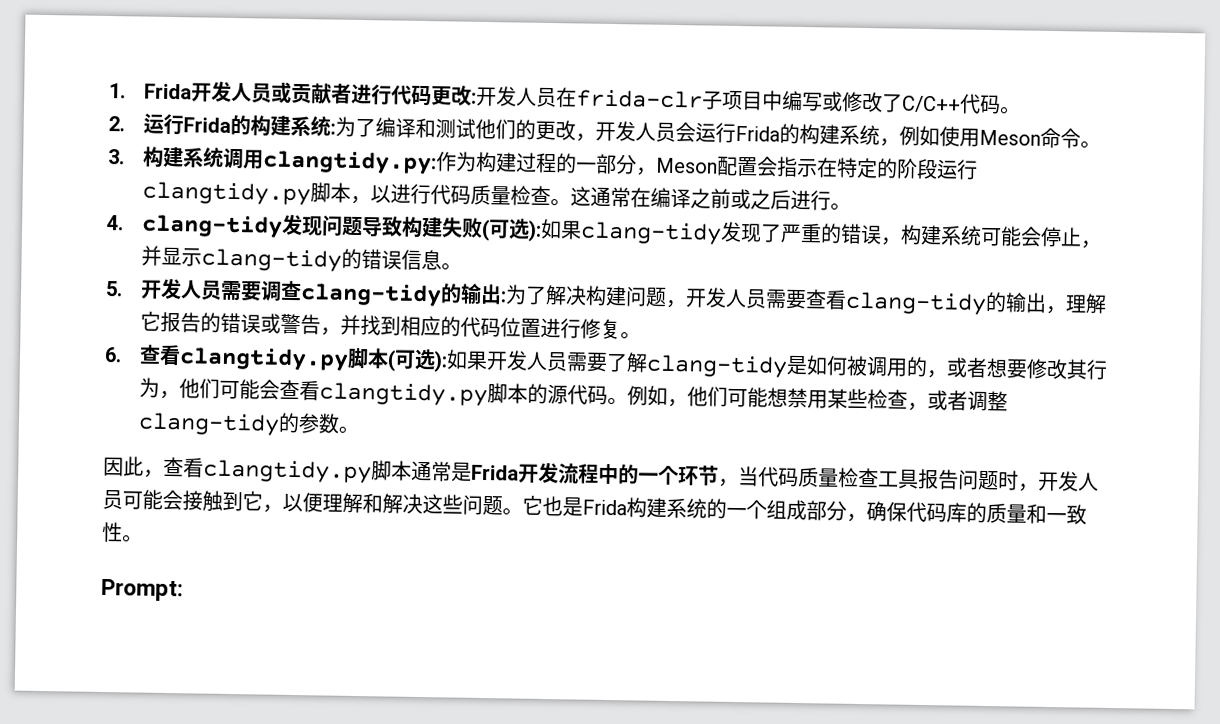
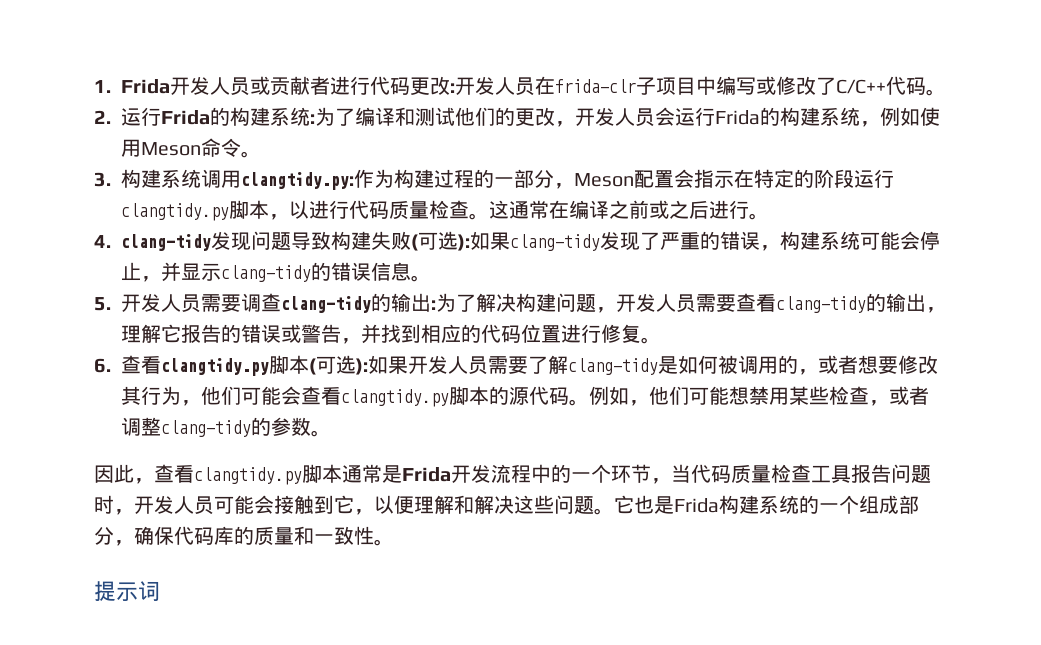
[101,578,184,602] Prompt: -> [94,581,160,601] 提示词

